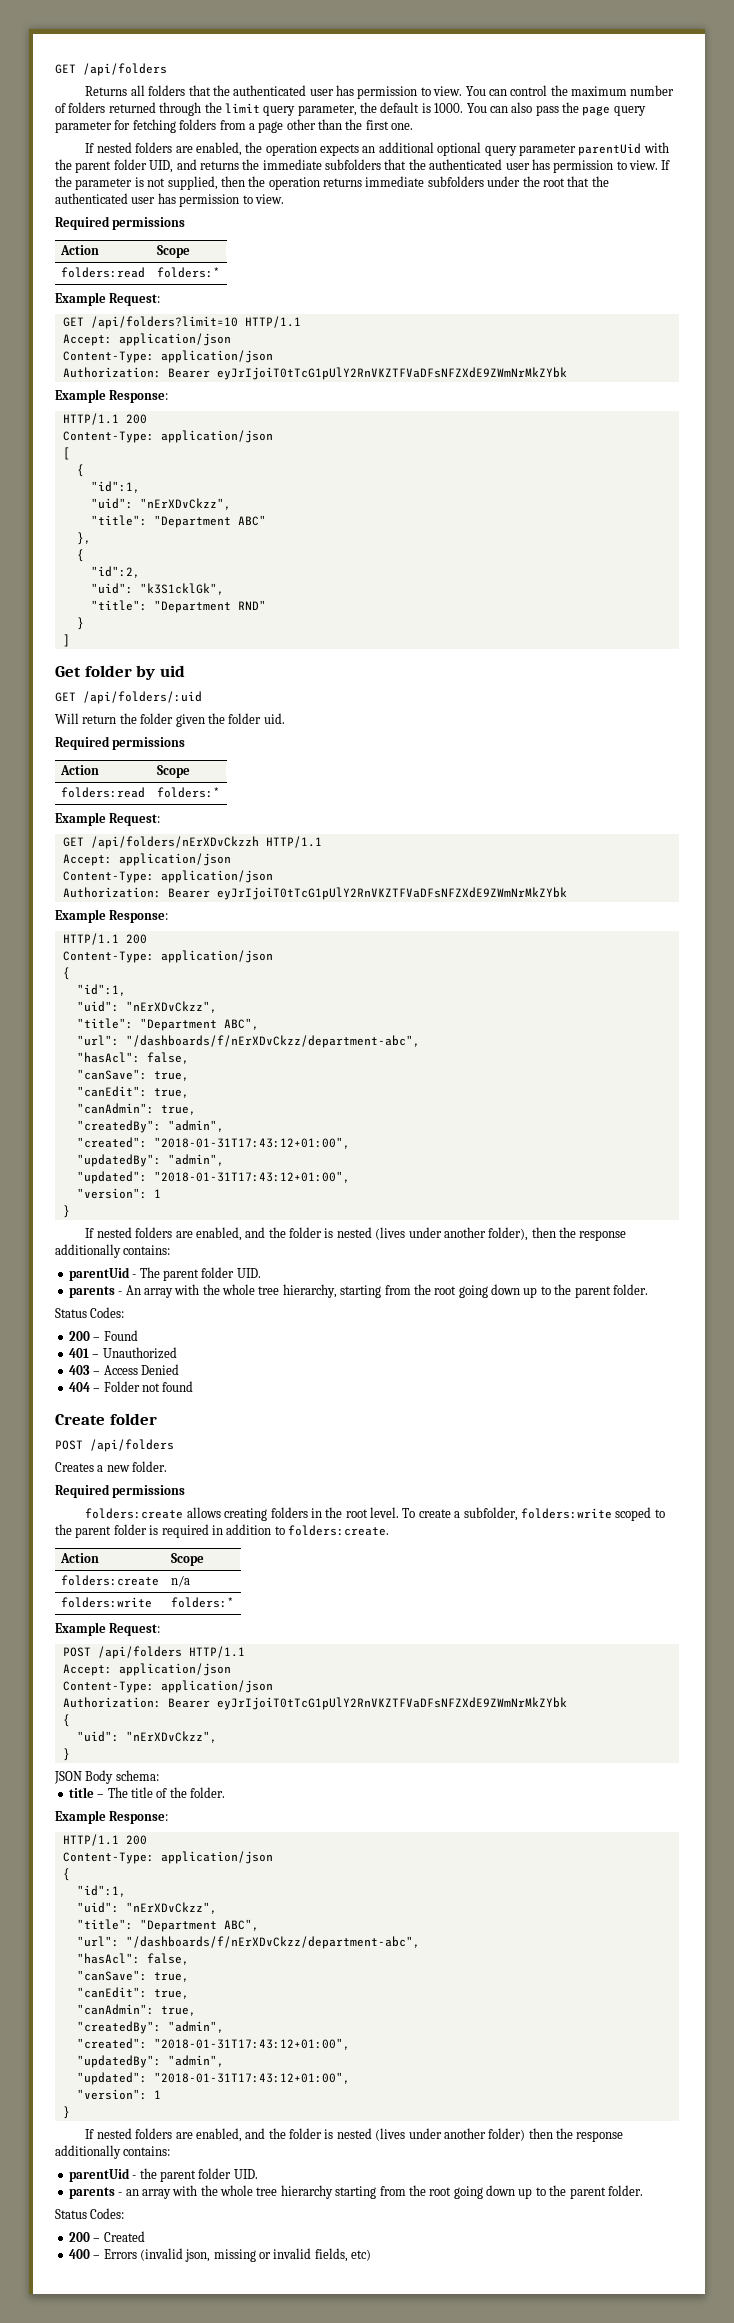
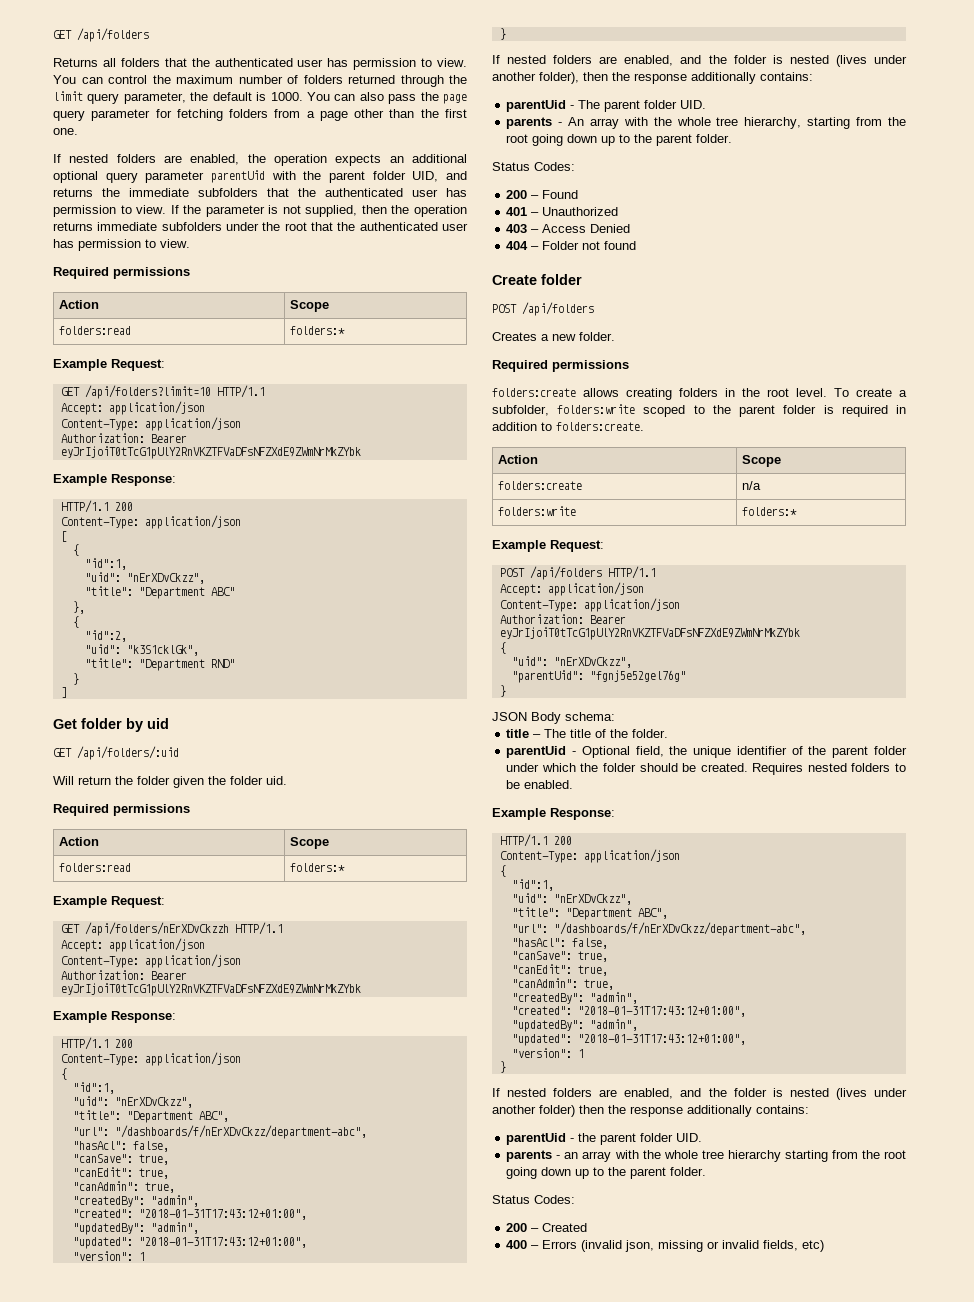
(217, 1737) none -> [511,670,686,683] // "parentUid": "fgnj5e52gel76g"
(225, 1792) none -> [506,746,907,758] [506,763,906,775] [506,780,574,789] // parentUid - Optional field, the unique identifier of the parent folder under which the folder should be created. Requires nested folders to be enabled.

